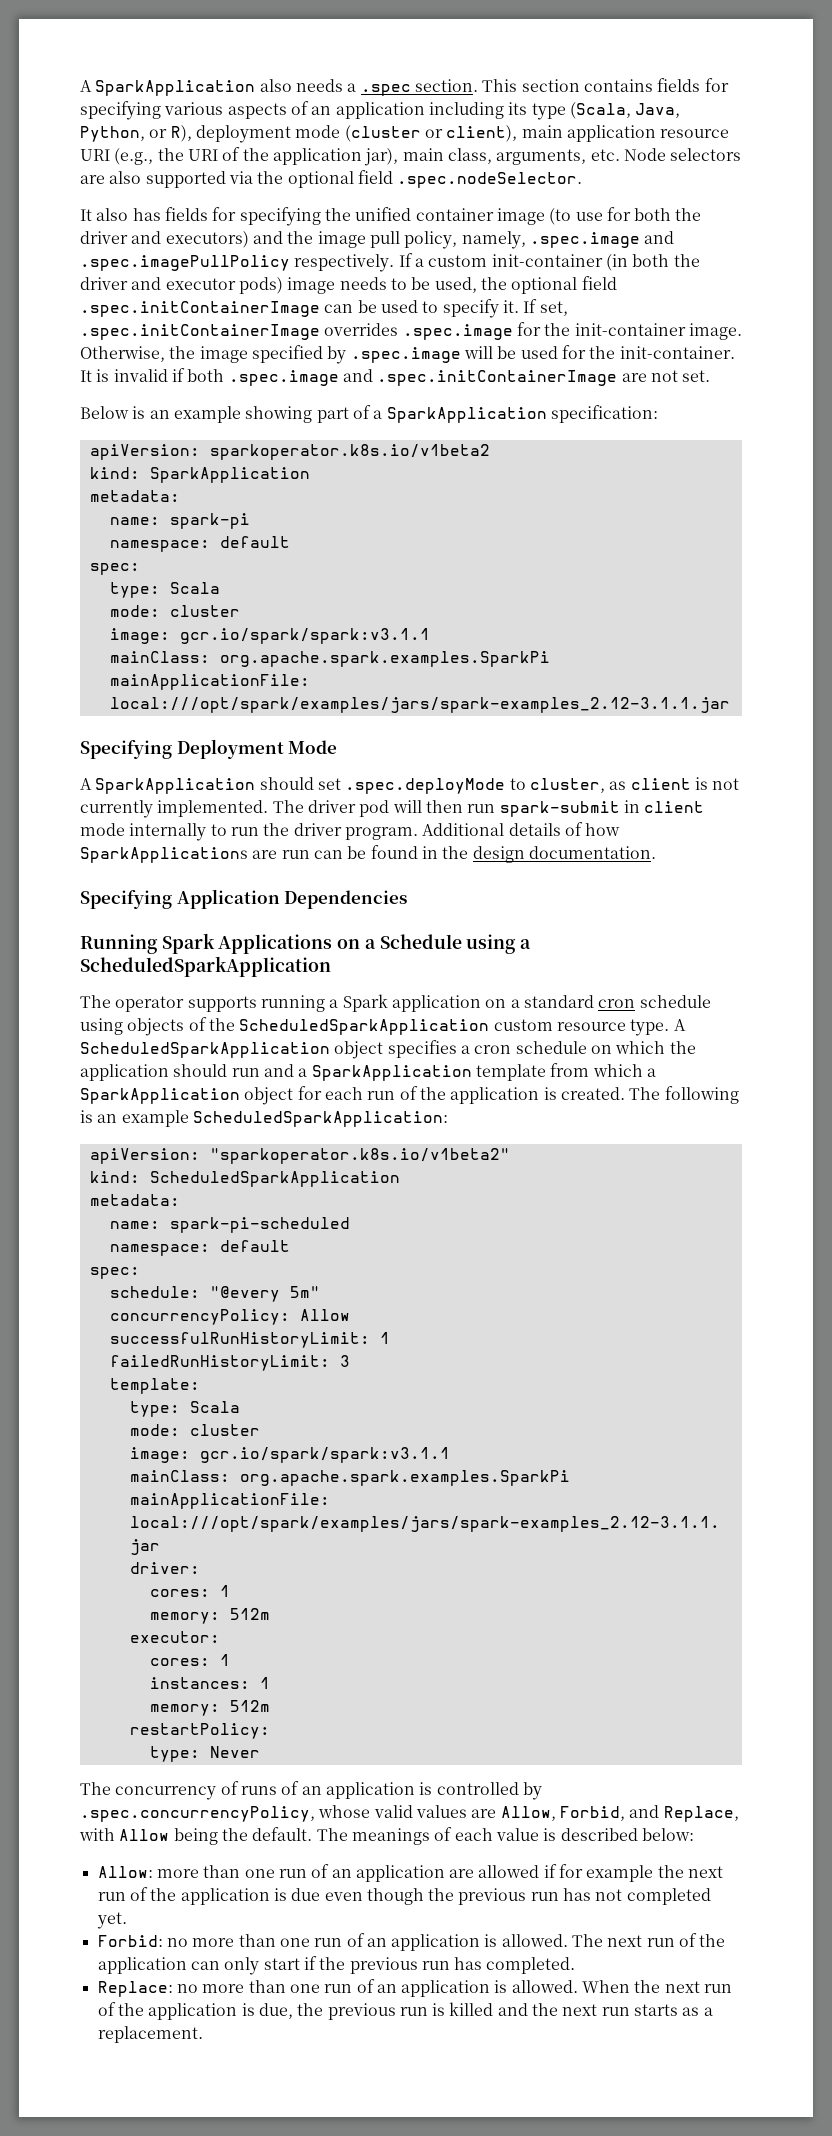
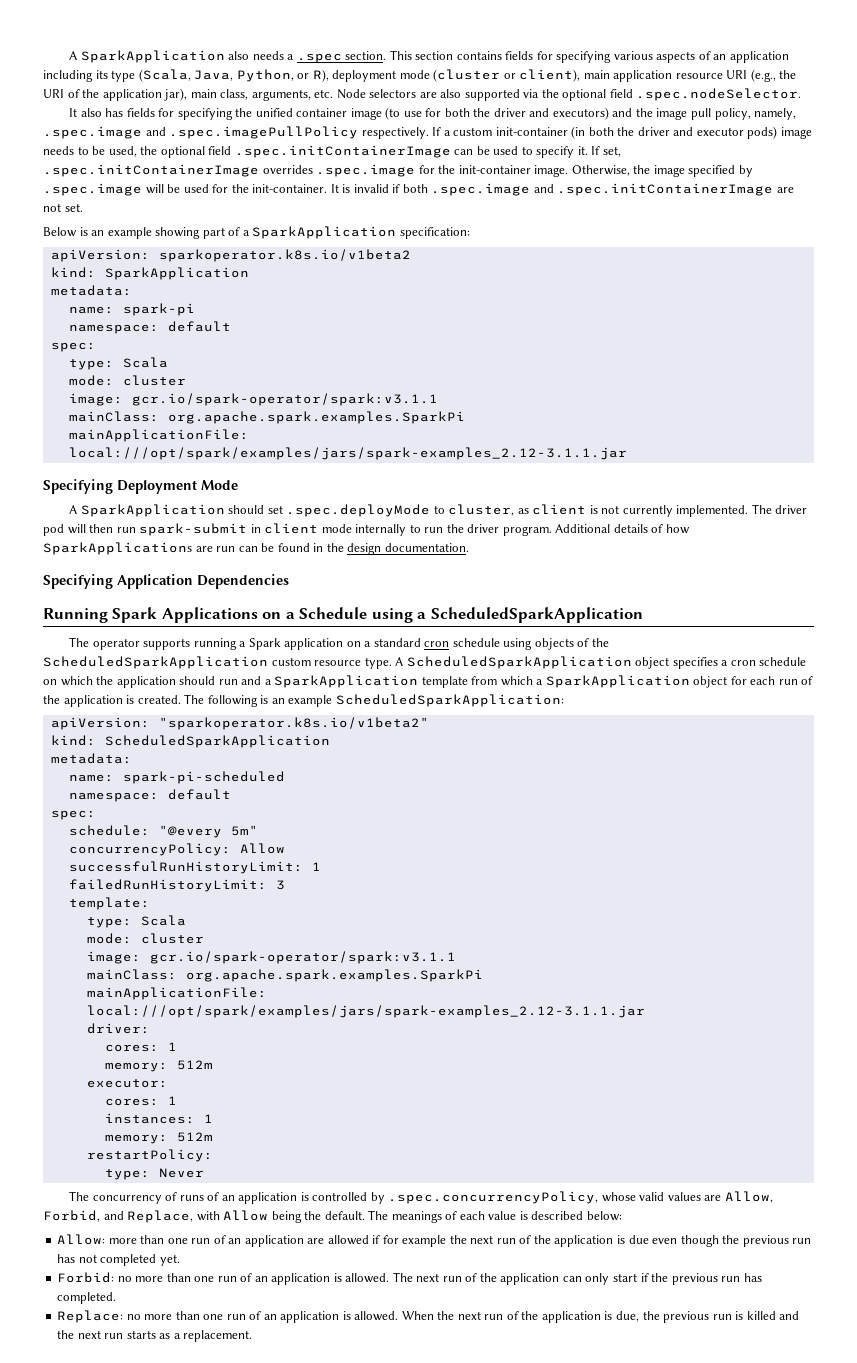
[179,628,430,644] gcr.io/spark/spark:v3.1.1 -> [131,393,438,406] gcr.io/spark-operator/spark:v3.1.1
[199,1447,450,1463] gcr.io/spark/spark:v3.1.1 -> [149,951,456,964] gcr.io/spark-operator/spark:v3.1.1

